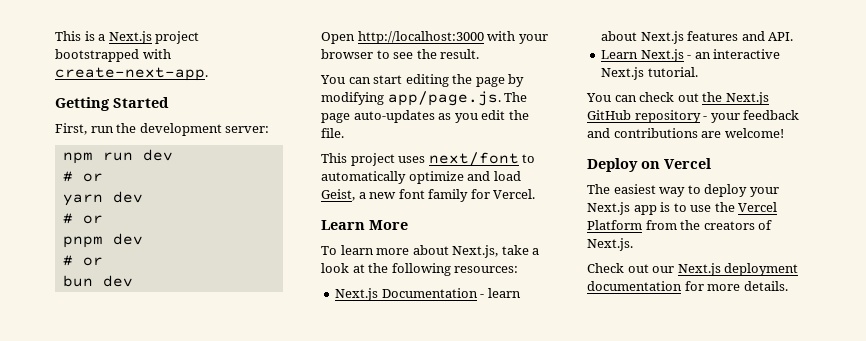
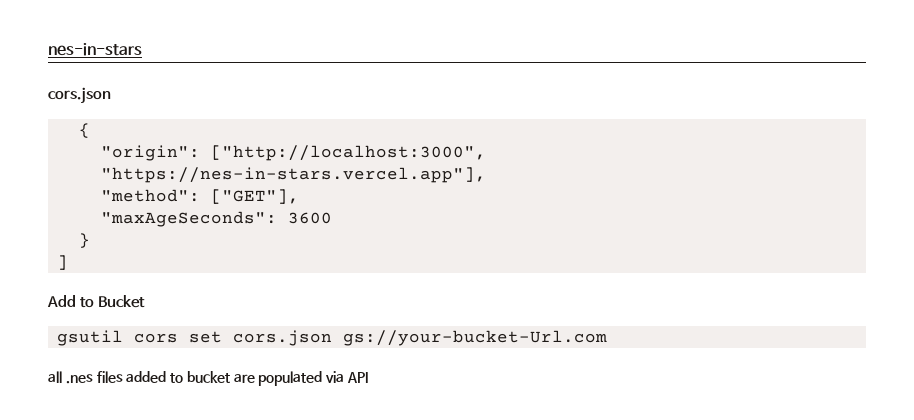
[55,31,200,44] [55,49,171,62] [55,67,208,81] [55,97,169,111] [55,123,270,136] [62,149,173,164] [62,171,103,182] [62,191,143,206] [62,213,103,224] [62,233,143,248] [62,255,103,266] [62,275,133,287] [321,31,548,44] [321,49,480,59] [320,74,525,87] [321,91,528,106] [321,110,529,123] [321,128,344,138] [321,152,536,166] [321,171,521,184] [321,189,536,202] [321,220,408,230] [321,245,540,258] [321,263,519,276] [335,288,521,301] [601,31,794,44] [601,49,781,62] [601,67,698,80] [586,92,769,105] [587,110,800,123] [587,128,784,138] [587,158,711,172] [587,184,779,197] [587,202,778,215] [587,220,773,230] [587,238,633,251] [587,263,799,276] [587,281,788,291] This is a Next.js project bootstrapped with create-next-app. // Getting Started // First, run the development server: // npm run dev // # or // yarn dev // # or // pnpm dev // # or // bun dev // Open http://localhost:3000 with your browser to see the result. // You can start editing the page by modifying app/page.js. The page auto-updates as you edit the file. // This project uses next/font to automatically optimize and load Geist, a new font family for Vercel. // Learn More // To learn more about Next.js, take a look at the following resources: // Next.js Documentation - learn about Next.js features and API. // Learn Next.js - an interactive Next.js tutorial. // You can check out the Next.js GitHub repository - your feedback and contributions are welcome! // Deploy on Vercel // The easiest way to deploy your Next.js app is to use the Vercel Platform from the creators of Next.js. // Check out our Next.js deployment documentation for more details. -> [48,43,142,56] [48,87,111,104] [79,123,91,138] [101,145,487,161] [101,167,487,183] [101,189,300,204] [101,211,333,227] [79,233,91,248] [57,255,69,270] [47,295,145,308] [57,330,608,346] [48,371,369,386] nes-in-stars // cors.json // { // "origin": ["http://localhost:3000", "https://nes-in-stars.vercel.app"], // "method": ["GET"], // "maxAgeSeconds": 3600 // } // ] // Add to Bucket // gsutil cors set cors.json gs://your-bucket-Url.com // all .nes files added to bucket are populated via API

